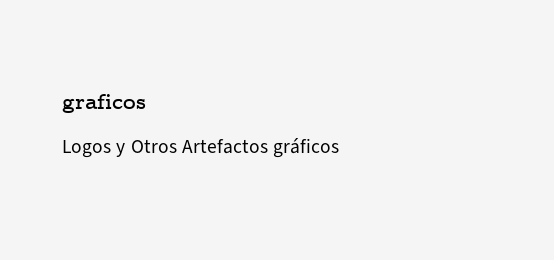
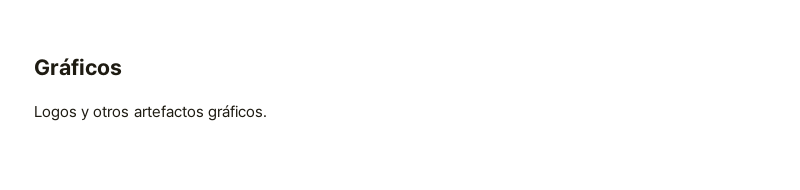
[62,94,146,113] graficos -> [34,58,122,76] Gráficos
[130,138,340,158] Otros Artefactos gráficos -> [93,105,267,121] otros artefactos gráficos.

